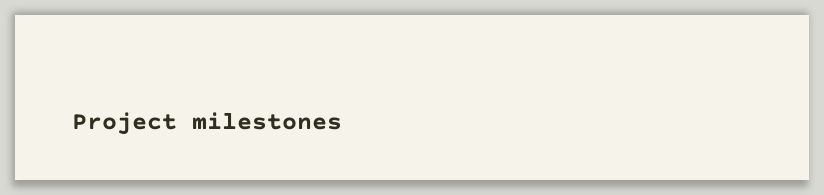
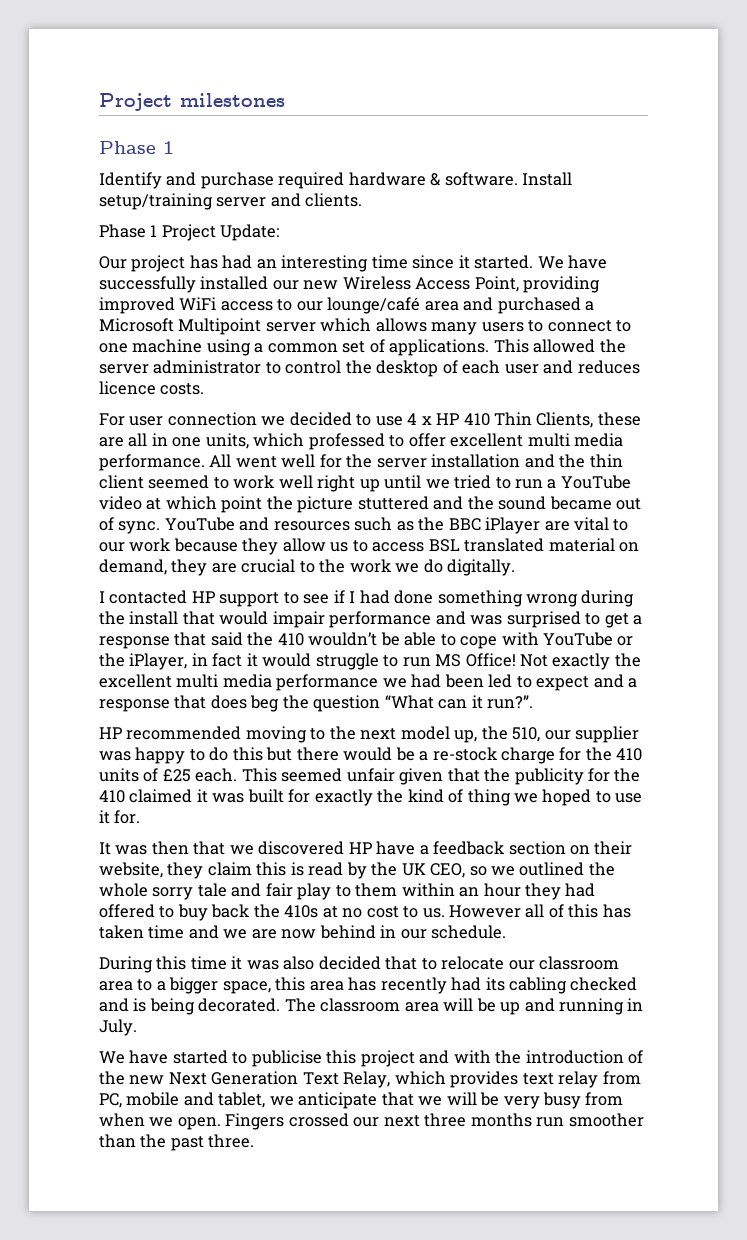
(342, 121) none -> [99,141,174,154] [99,172,573,189] [99,193,363,210] [99,224,280,241] [99,255,608,272] [99,276,601,293] [99,297,595,314] [99,318,632,335] [99,339,626,356] [99,360,640,377] [99,381,205,395] [99,412,641,428] [99,433,624,450] [99,454,623,471] [99,475,631,492] [99,496,642,513] [99,517,629,534] [99,538,640,555] [99,559,516,576] [99,590,635,607] [99,611,643,628] [99,632,634,649] [99,653,641,670] [99,674,638,691] [99,695,534,712] [99,726,640,743] [99,747,643,764] [99,768,641,785] [99,789,643,806] [99,810,141,824] [99,841,633,855] [99,862,615,879] [99,883,596,900] [99,904,631,921] [99,925,507,939] [99,956,620,973] [99,977,638,994] [99,998,644,1015] [99,1019,137,1036] [99,1050,644,1067] [99,1071,641,1088] [99,1092,624,1109] [99,1113,644,1130] [99,1134,255,1151] // Phase 1 // Identify and purchase required hardware & software. Install setup/training server and clients. // Phase 1 Project Update: // Our project has had an interesting time since it started. We have successfully installed our new Wireless Access Point, providing improved WiFi access to our lounge/café area and purchased a Microsoft Multipoint server which allows many users to connect to one machine using a common set of applications. This allowed the server administrator to control the desktop of each user and reduces licence costs. // For user connection we decided to use 4 x HP 410 Thin Clients, these are all in one units, which professed to offer excellent multi media performance. All went well for the server installation and the thin client seemed to work well right up until we tried to run a YouTube video at which point the picture stuttered and the sound became out of sync. YouTube and resources such as the BBC iPlayer are vital to our work because they allow us to access BSL translated material on demand, they are crucial to the work we do digitally. // I contacted HP support to see if I had done something wrong during the install that would impair performance and was surprised to get a response that said the 410 wouldn’t be able to cope with YouTube or the iPlayer, in fact it would struggle to run MS Office! Not exactly the excellent multi media performance we had been led to expect and a response that does beg the question “What can it run?”. // HP recommended moving to the next model up, the 510, our supplier was happy to do this but there would be a re-stock charge for the 410 units of £25 each. This seemed unfair given that the publicity for the 410 claimed it was built for exactly the kind of thing we hoped to use it for. // It was then that we discovered HP have a feedback section on their website, they claim this is read by the UK CEO, so we outlined the whole sorry tale and fair play to them within an hour they had offered to buy back the 410s at no cost to us. However all of this has taken time and we are now behind in our schedule. // During this time it was also decided that to relocate our classroom area to a bigger space, this area has recently had its cabling checked and is being decorated. The classroom area will be up and running in July. // We have started to publicise this project and with the introduction of the new Next Generation Text Relay, which provides text relay from PC, mobile and tablet, we anticipate that we will be very busy from when we open. Fingers crossed our next three months run smoother than the past three.

